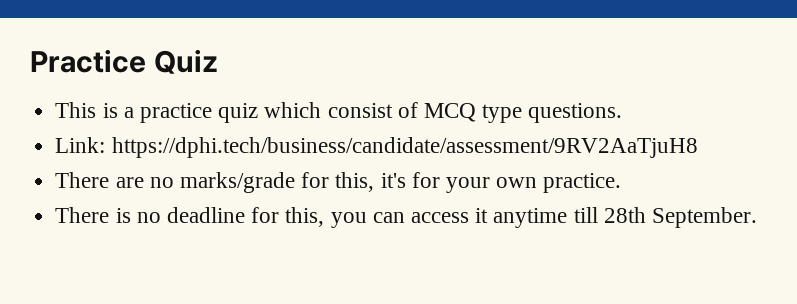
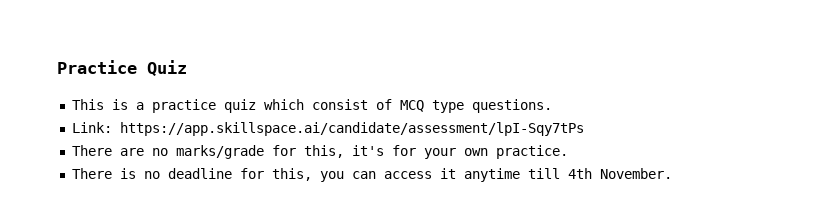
[111,137,698,158] https://dphi.tech/business/candidate/assessment/9RV2AaTjuH8 -> [119,122,584,136] https://app.skillspace.ai/candidate/assessment/lpI-Sqy7tPs
[603,207,758,228] 28th September. -> [567,168,672,179] 4th November.

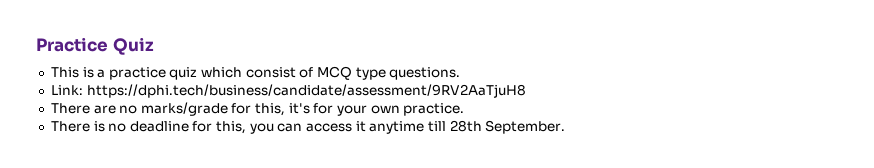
[119,122,584,136] https://app.skillspace.ai/candidate/assessment/lpI-Sqy7tPs -> [86,84,526,98] https://dphi.tech/business/candidate/assessment/9RV2AaTjuH8
[567,168,672,179] 4th November. -> [449,120,566,134] 28th September.

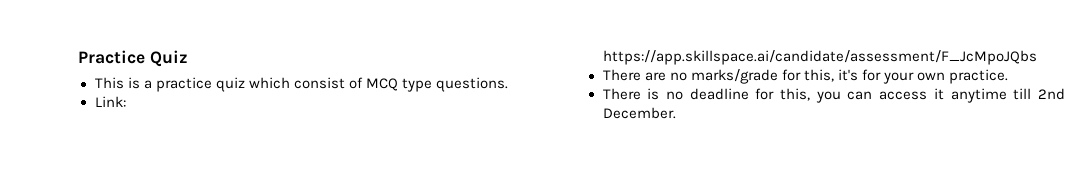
[86,84,526,98] https://dphi.tech/business/candidate/assessment/9RV2AaTjuH8 -> [602,50,1037,65] https://app.skillspace.ai/candidate/assessment/F_JcMpoJQbs
[449,120,566,134] 28th September. -> [1038,88,1065,100] [602,107,676,119] 2nd December.

